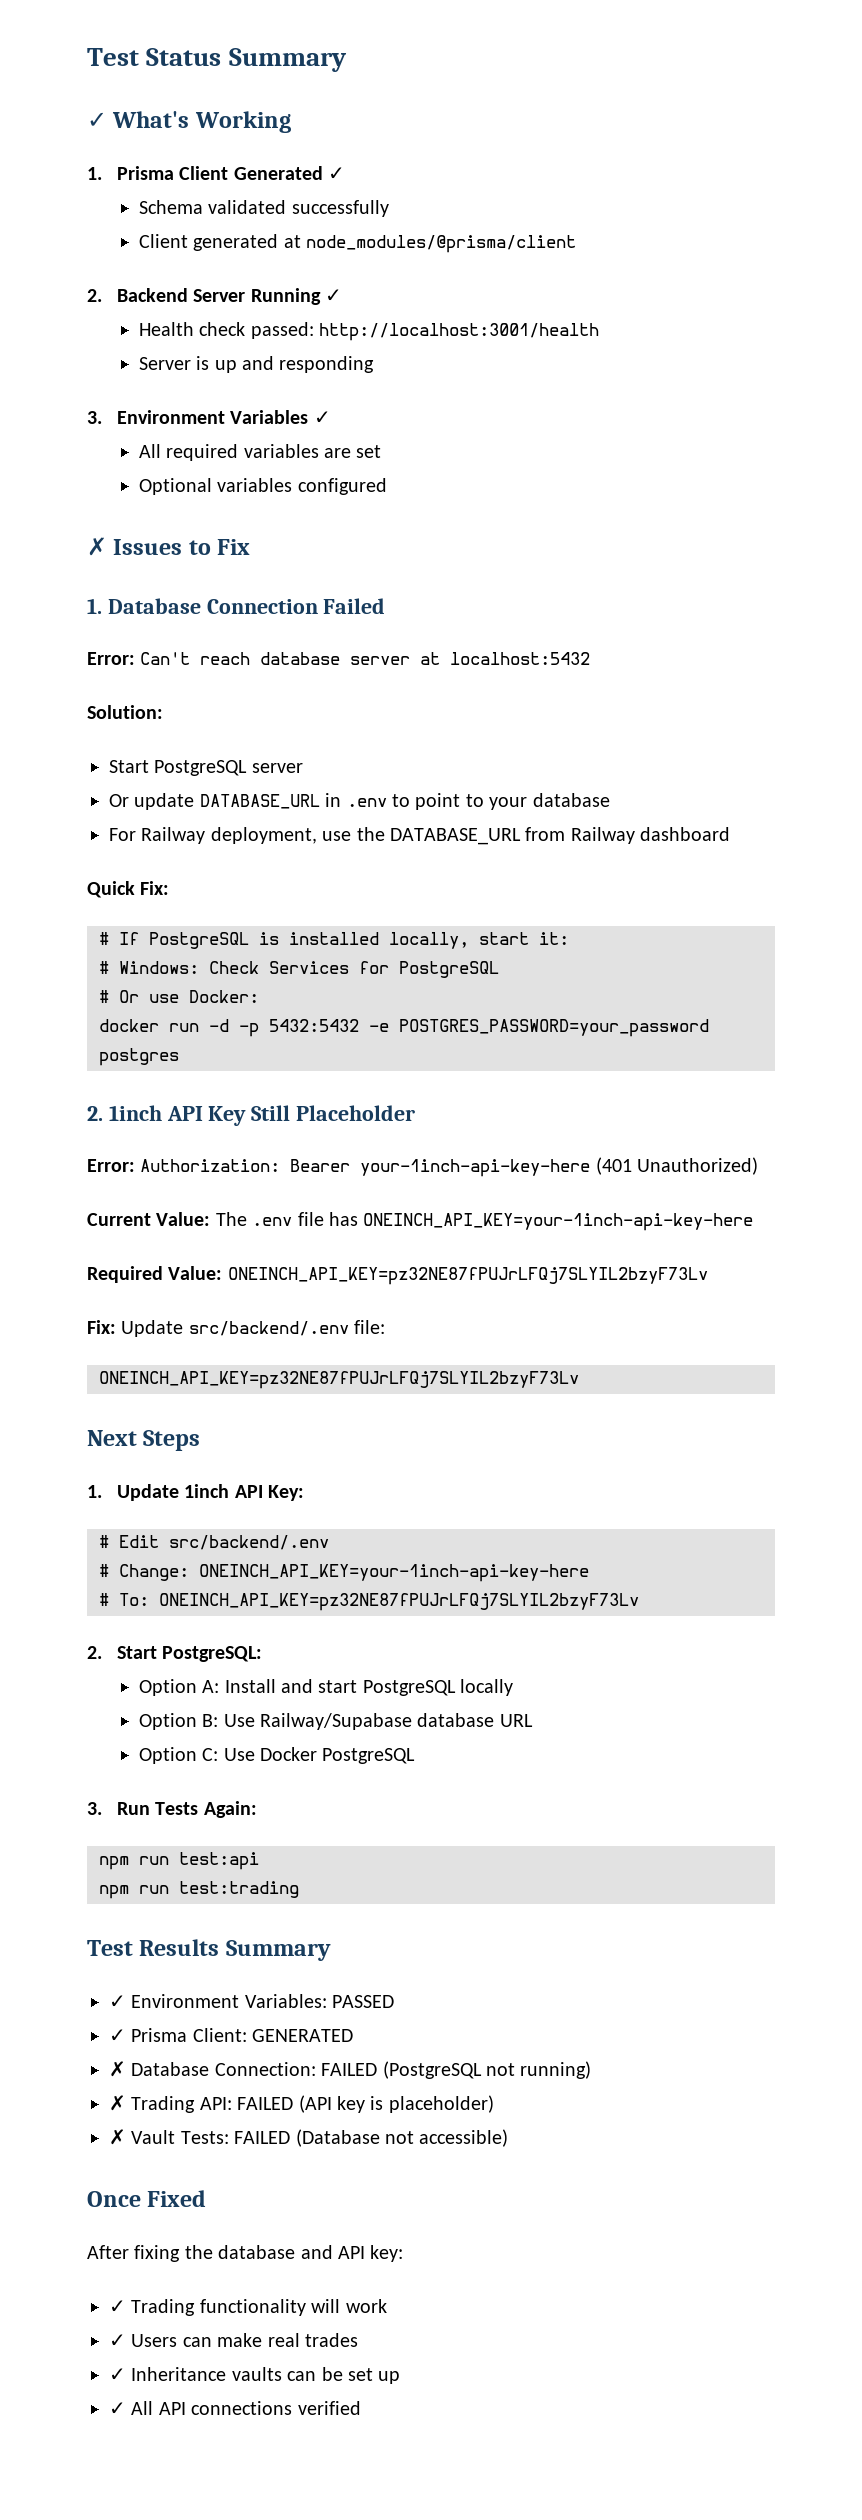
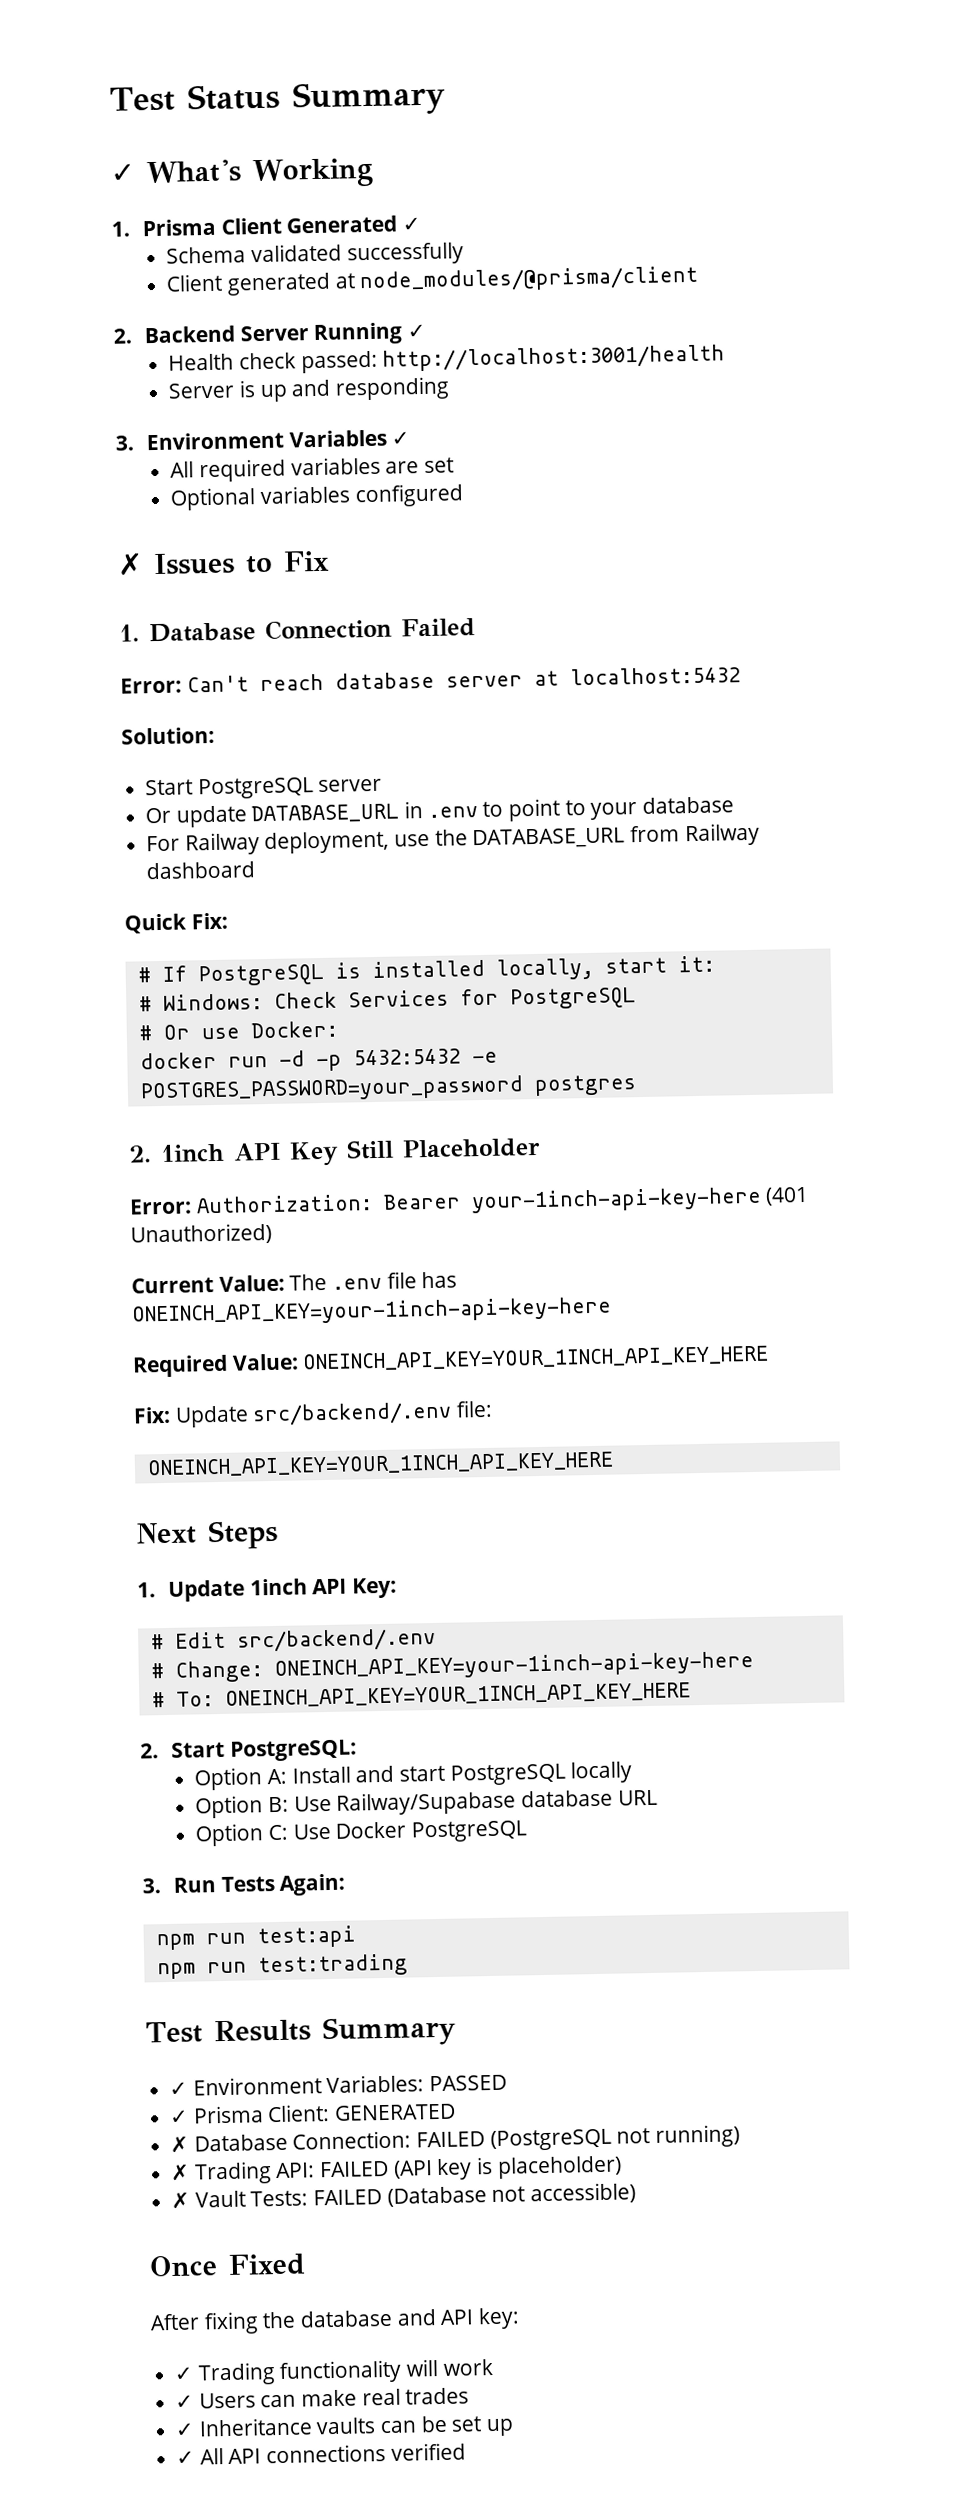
[227,1267,708,1285] ONEINCH_API_KEY=pz32NE87fPUJrLFQj7SLYIL2bzyF73Lv -> [302,1345,770,1372] ONEINCH_API_KEY=YOUR_1INCH_API_KEY_HERE
[99,1371,579,1389] ONEINCH_API_KEY=pz32NE87fPUJrLFQj7SLYIL2bzyF73Lv -> [146,1451,614,1478] ONEINCH_API_KEY=YOUR_1INCH_API_KEY_HERE
[159,1593,639,1611] ONEINCH_API_KEY=pz32NE87fPUJrLFQj7SLYIL2bzyF73Lv -> [224,1682,691,1708] ONEINCH_API_KEY=YOUR_1INCH_API_KEY_HERE

